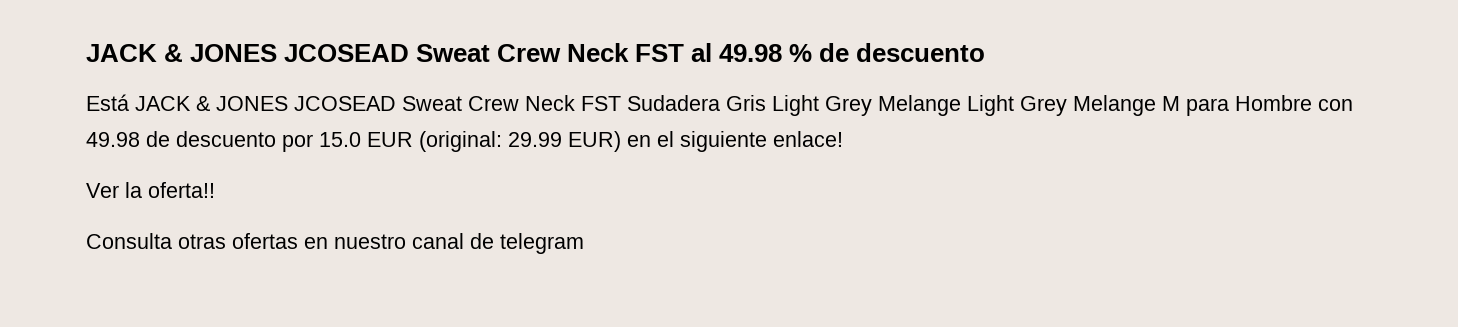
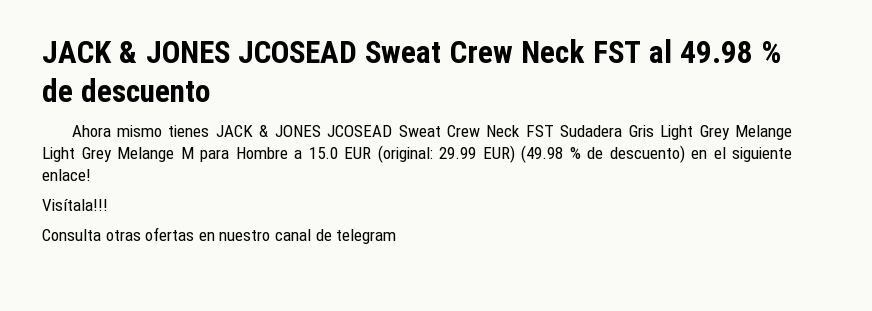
[86,94,129,111] Está -> [71,125,210,137] Ahora mismo tienes
[1318,99,1353,111] [86,131,313,152] con 49.98 de descuento por -> [294,150,302,159] a
(621, 141) none -> [521,145,685,163] (49.98 % de descuento)
[86,182,215,198] Ver la oferta!! -> [42,199,108,211] Visítala!!!

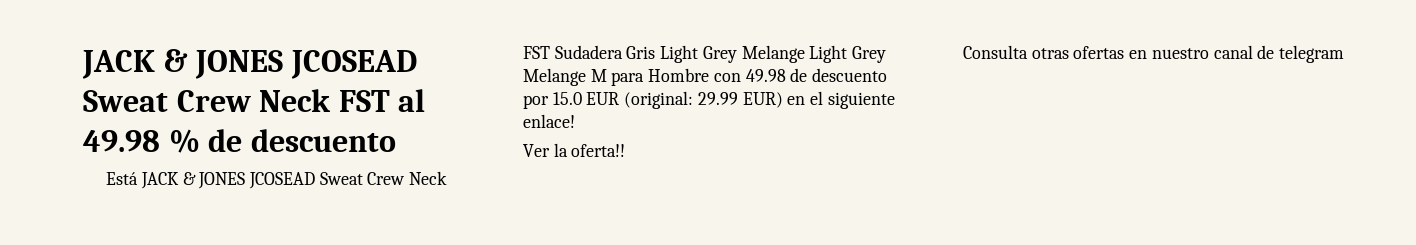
[71,125,210,137] Ahora mismo tienes -> [106,172,139,185] Está
[294,150,302,159] a -> [713,68,888,82] [523,95,549,109] con 49.98 de descuento por
[521,145,685,163] (49.98 % de descuento) -> (783, 100) none
[42,199,108,211] Visítala!!! -> [523,143,626,157] Ver la oferta!!

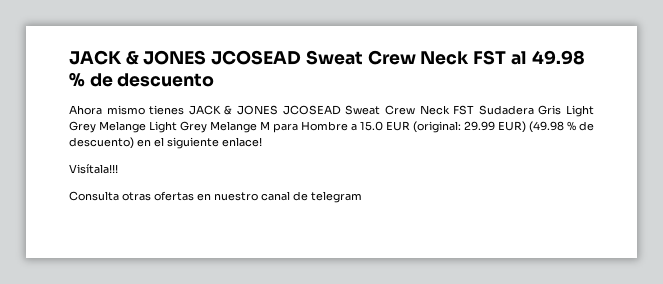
[106,172,139,185] Está -> [69,105,185,115] Ahora mismo tienes
[713,68,888,82] [523,95,549,109] con 49.98 de descuento por -> [351,124,357,131] a
(783, 100) none -> [529,121,594,133] [69,137,134,149] (49.98 % de descuento)
[523,143,626,157] Ver la oferta!! -> [69,164,118,174] Visítala!!!

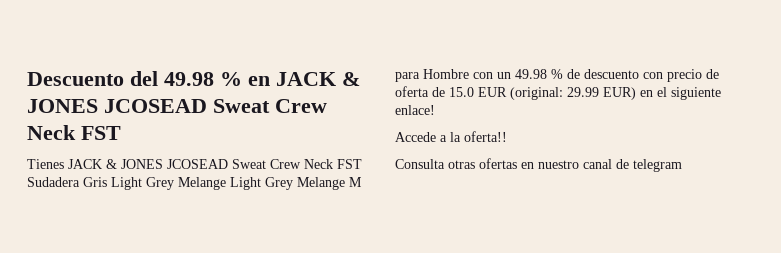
[69,50,585,65] [69,72,215,87] [69,105,185,115] JACK & JONES JCOSEAD Sweat Crew Neck FST al 49.98 % de descuento // Ahora mismo tienes -> [27,71,360,86] [27,99,327,113] [27,125,121,140] [27,159,64,169] Descuento del 49.98 % en JACK & JONES JCOSEAD Sweat Crew Neck FST // Tienes
[351,124,357,131] a -> [473,69,719,82] [395,86,445,97] con un 49.98 % de descuento con precio de oferta de
[529,121,594,133] [69,137,134,149] (49.98 % de descuento) -> (636, 93) none
[69,164,118,174] Visítala!!! -> [395,131,507,142] Accede a la oferta!!

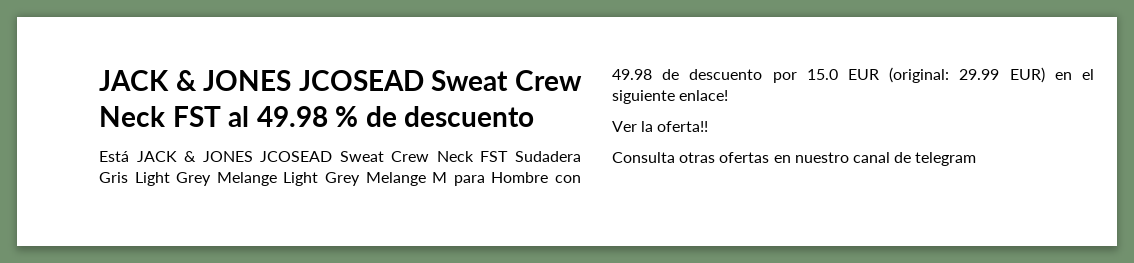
[27,71,360,86] [27,99,327,113] [27,125,121,140] [27,159,64,169] Descuento del 49.98 % en JACK & JONES JCOSEAD Sweat Crew Neck FST // Tienes -> [99,70,582,91] [99,106,535,127] [99,151,129,162] JACK & JONES JCOSEAD Sweat Crew Neck FST al 49.98 % de descuento // Está
[497,69,719,82] [395,86,445,97] un 49.98 % de descuento con precio de oferta de -> [612,69,797,83] 49.98 de descuento por
[395,132,447,142] Accede a -> [612,121,637,132] Ver

